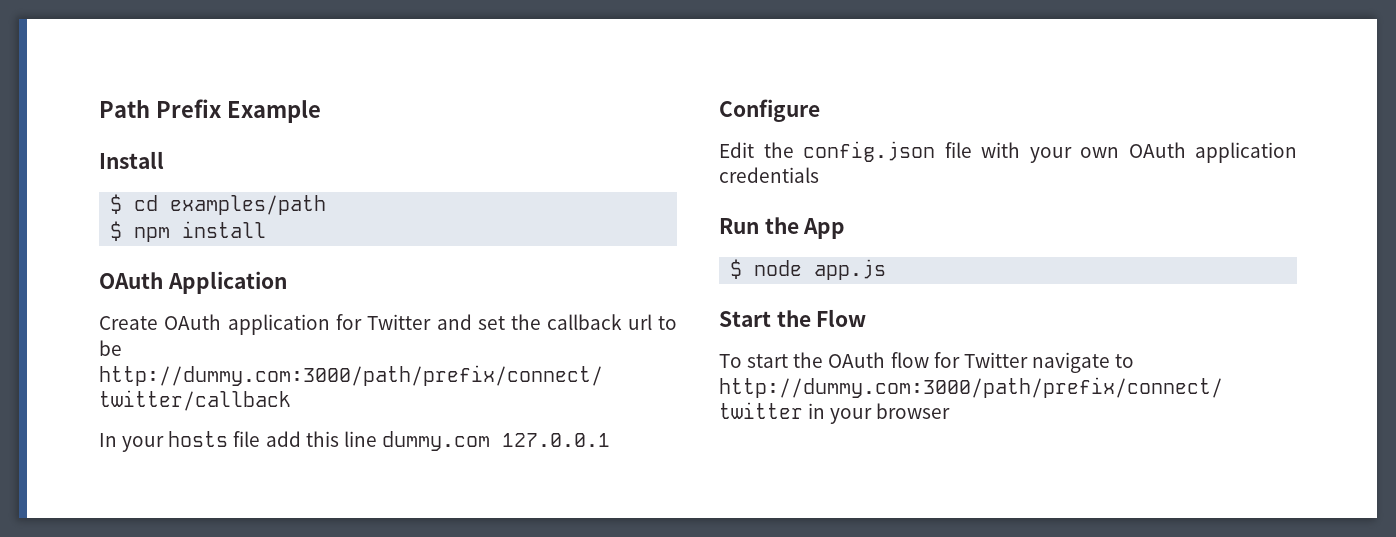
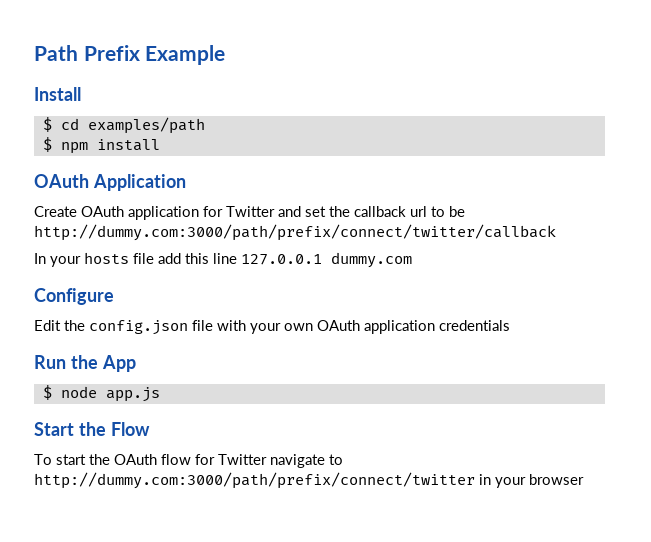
(377, 439) none -> [241,254,322,265] 127.0.0.1
[501,433,610,447] 127.0.0.1 -> (412, 260) none

